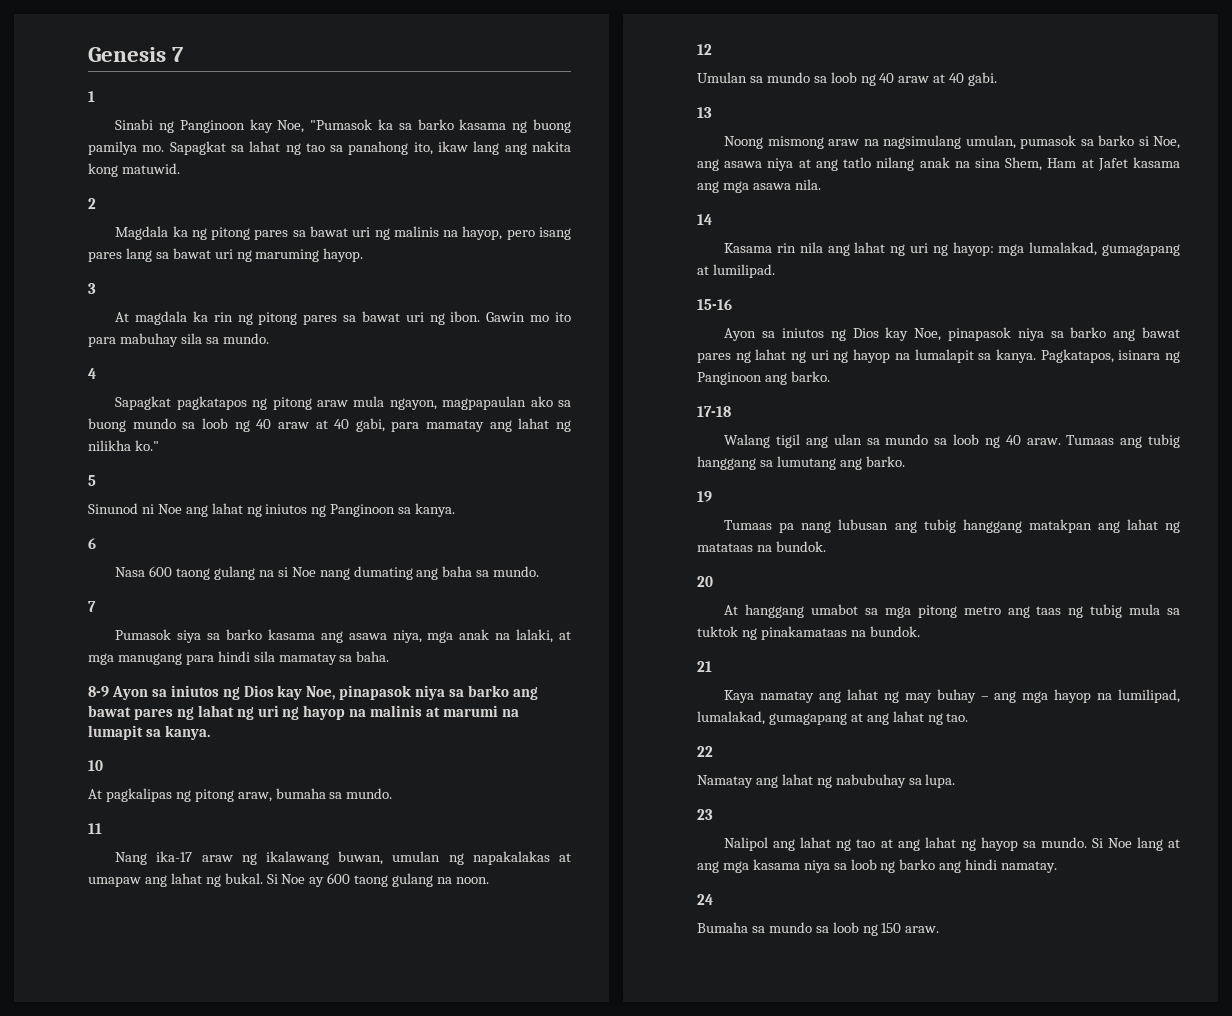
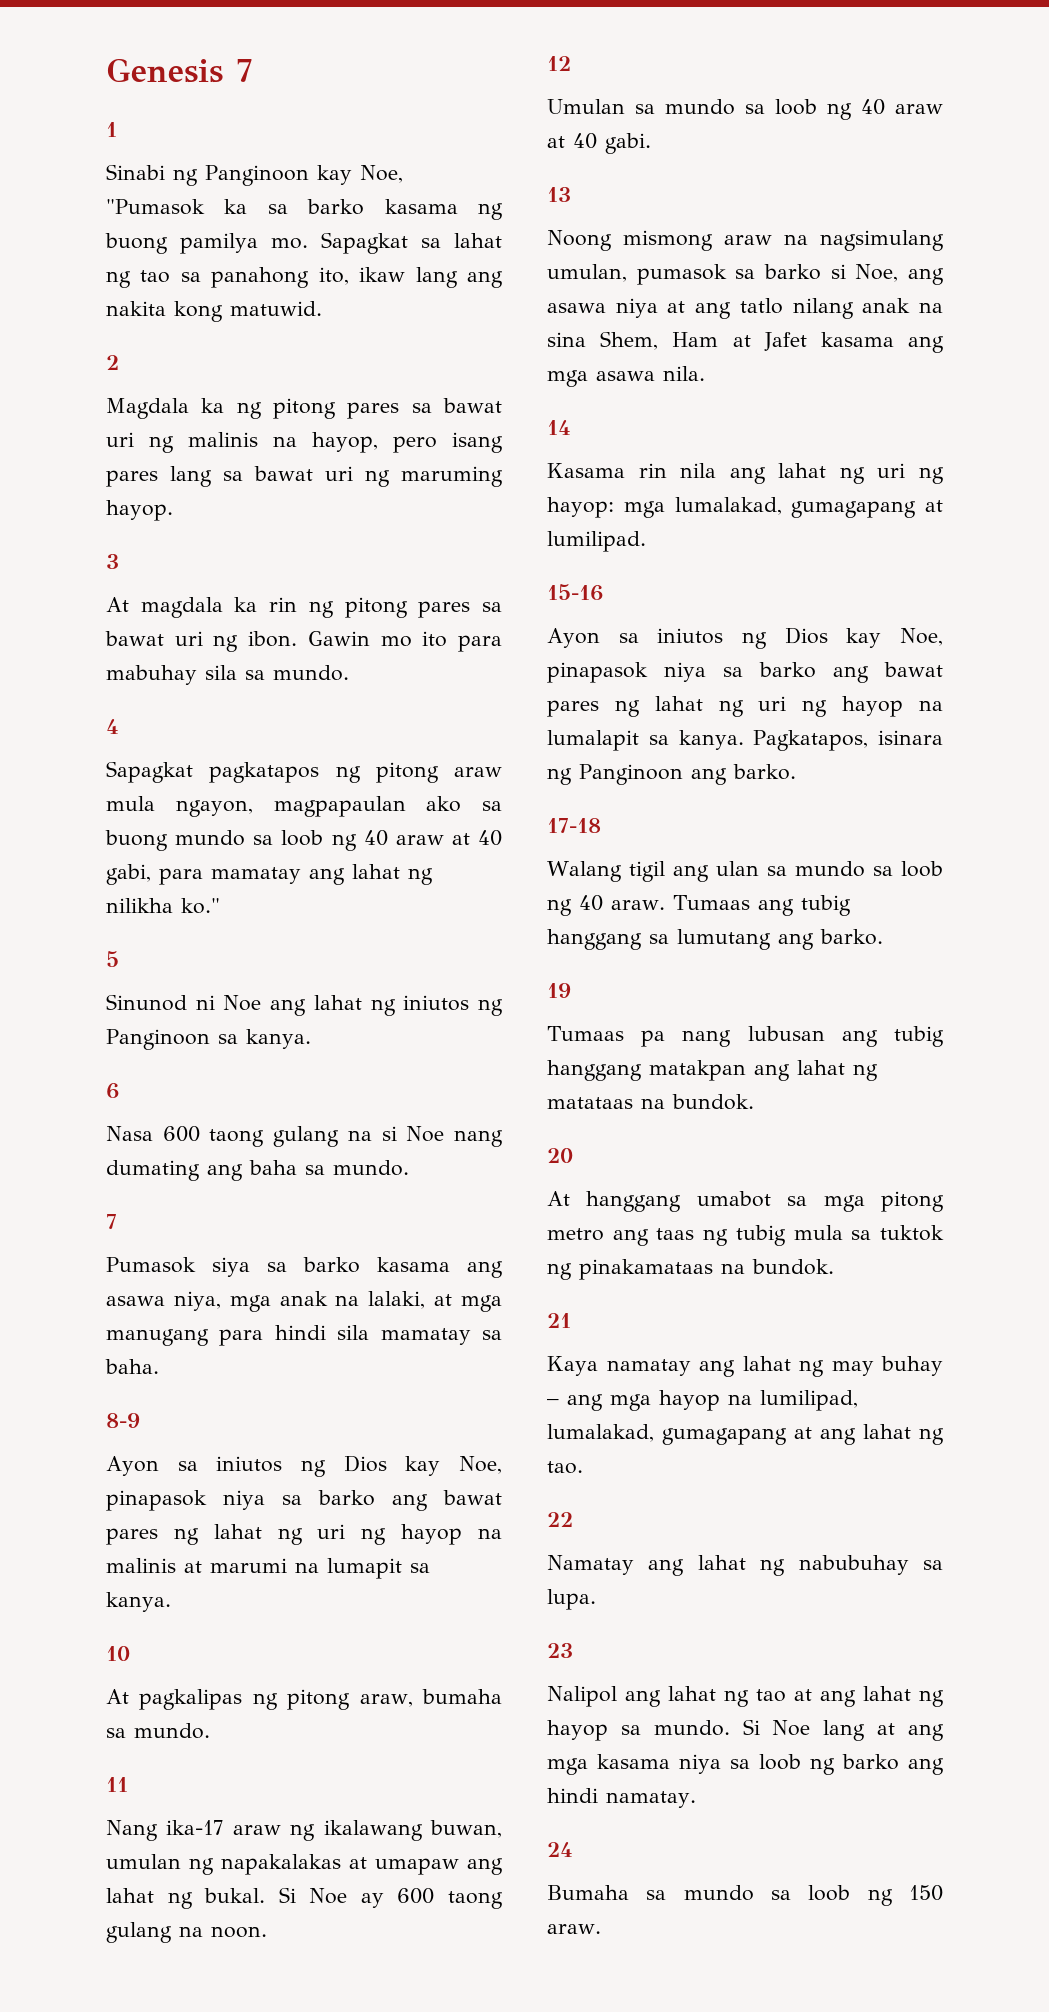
(109, 691) none -> (140, 1420) //

